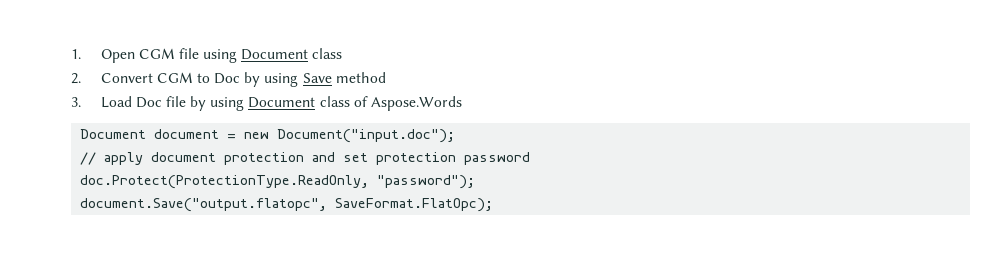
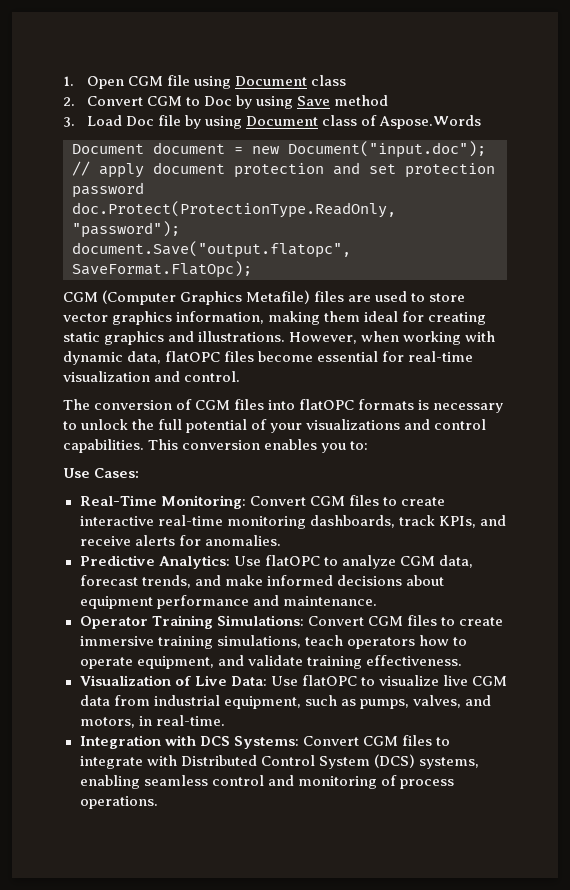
(494, 205) none -> [63,290,466,305] [63,311,487,325] [63,331,496,345] [63,351,474,365] [63,371,241,382] [63,399,504,413] [63,419,487,433] [63,439,369,453] [63,468,140,478] [79,495,445,509] [79,515,506,529] [79,535,281,546] [79,555,473,569] [79,575,444,588] [79,595,377,609] [79,615,503,629] [79,635,467,649] [79,655,462,669] [79,675,507,686] [79,695,491,709] [79,715,225,728] [79,735,450,749] [79,754,479,769] [79,775,454,789] [79,796,158,809] // CGM (Computer Graphics Metafile) files are used to store vector graphics information, making them ideal for creating static graphics and illustrations. However, when working with dynamic data, flatOPC files become essential for real-time visualization and control. // The conversion of CGM files into flatOPC formats is necessary to unlock the full potential of your visualizations and control capabilities. This conversion enables you to: // Use Cases: // Real-Time Monitoring: Convert CGM files to create interactive real-time monitoring dashboards, track KPIs, and receive alerts for anomalies. // Predictive Analytics: Use flatOPC to analyze CGM data, forecast trends, and make informed decisions about equipment performance and maintenance. // Operator Training Simulations: Convert CGM files to create immersive training simulations, teach operators how to operate equipment, and validate training effectiveness. // Visualization of Live Data: Use flatOPC to visualize live CGM data from industrial equipment, such as pumps, valves, and motors, in real-time. // Integration with DCS Systems: Convert CGM files to integrate with Distributed Control System (DCS) systems, enabling seamless control and monitoring of process operations.

